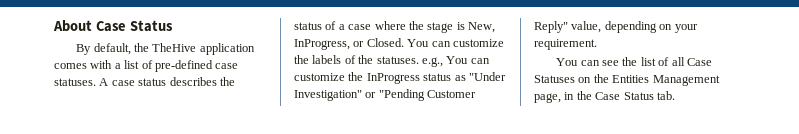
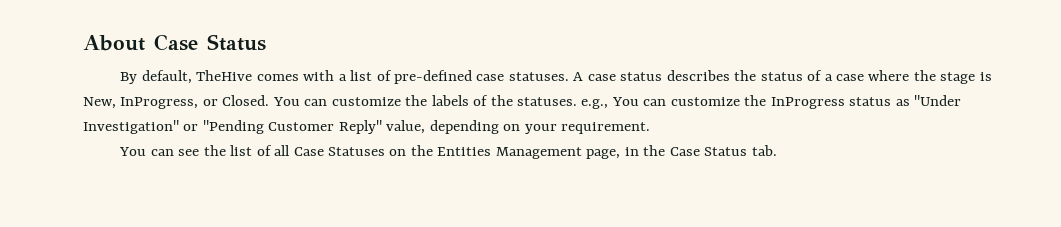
[134,43,255,55] the TheHive application -> [196,70,253,81] TheHive

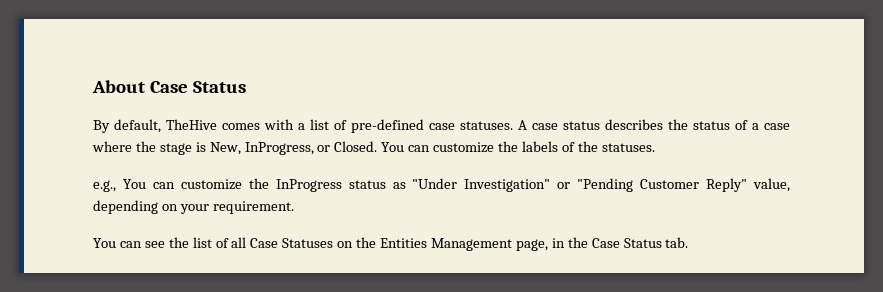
(578, 101) none -> (655, 147) //

